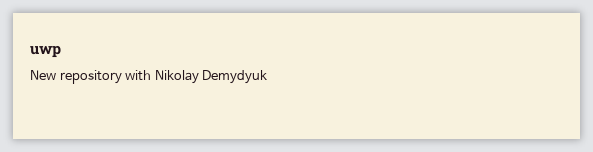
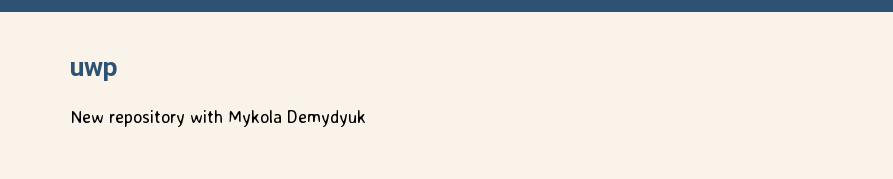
[154,70,199,84] Nikolay -> [228,110,282,127] Mykola

